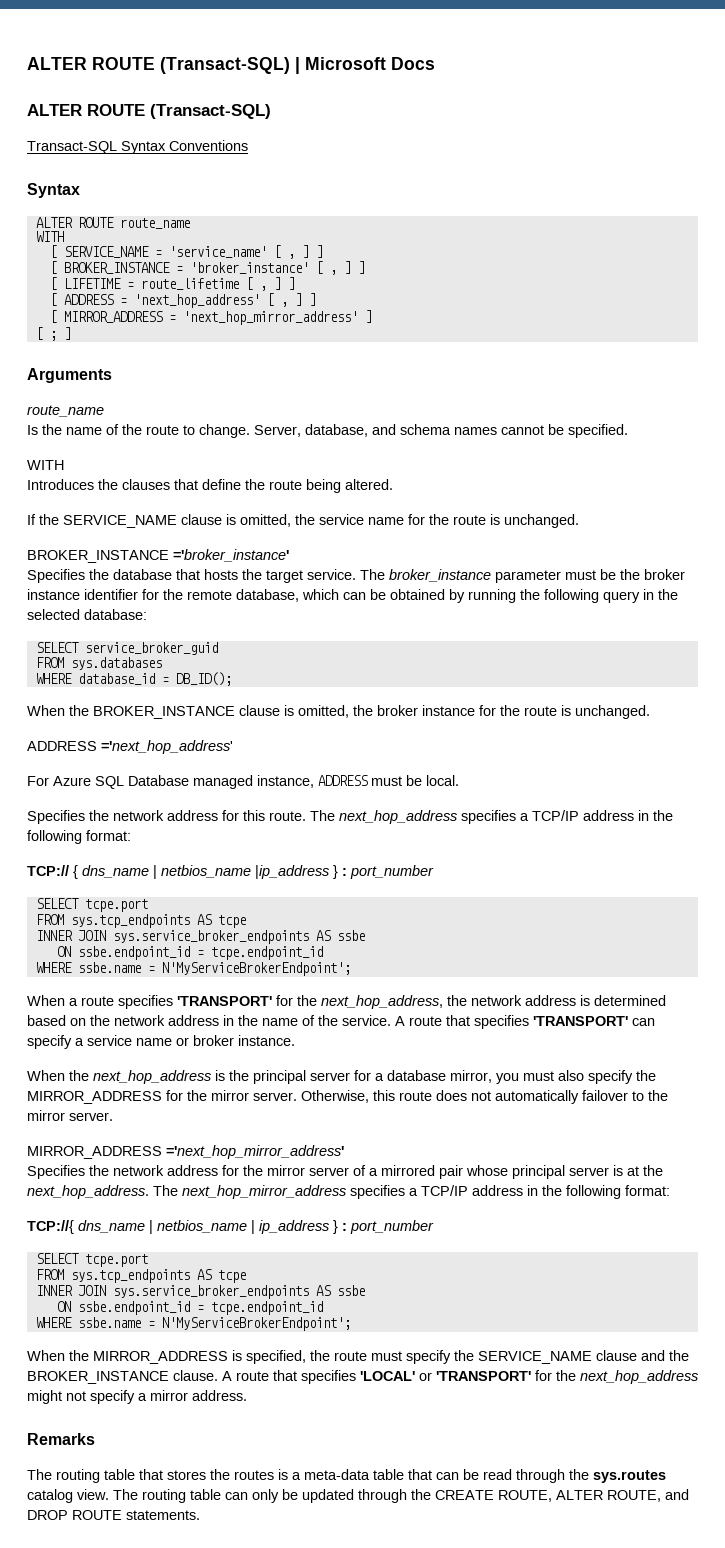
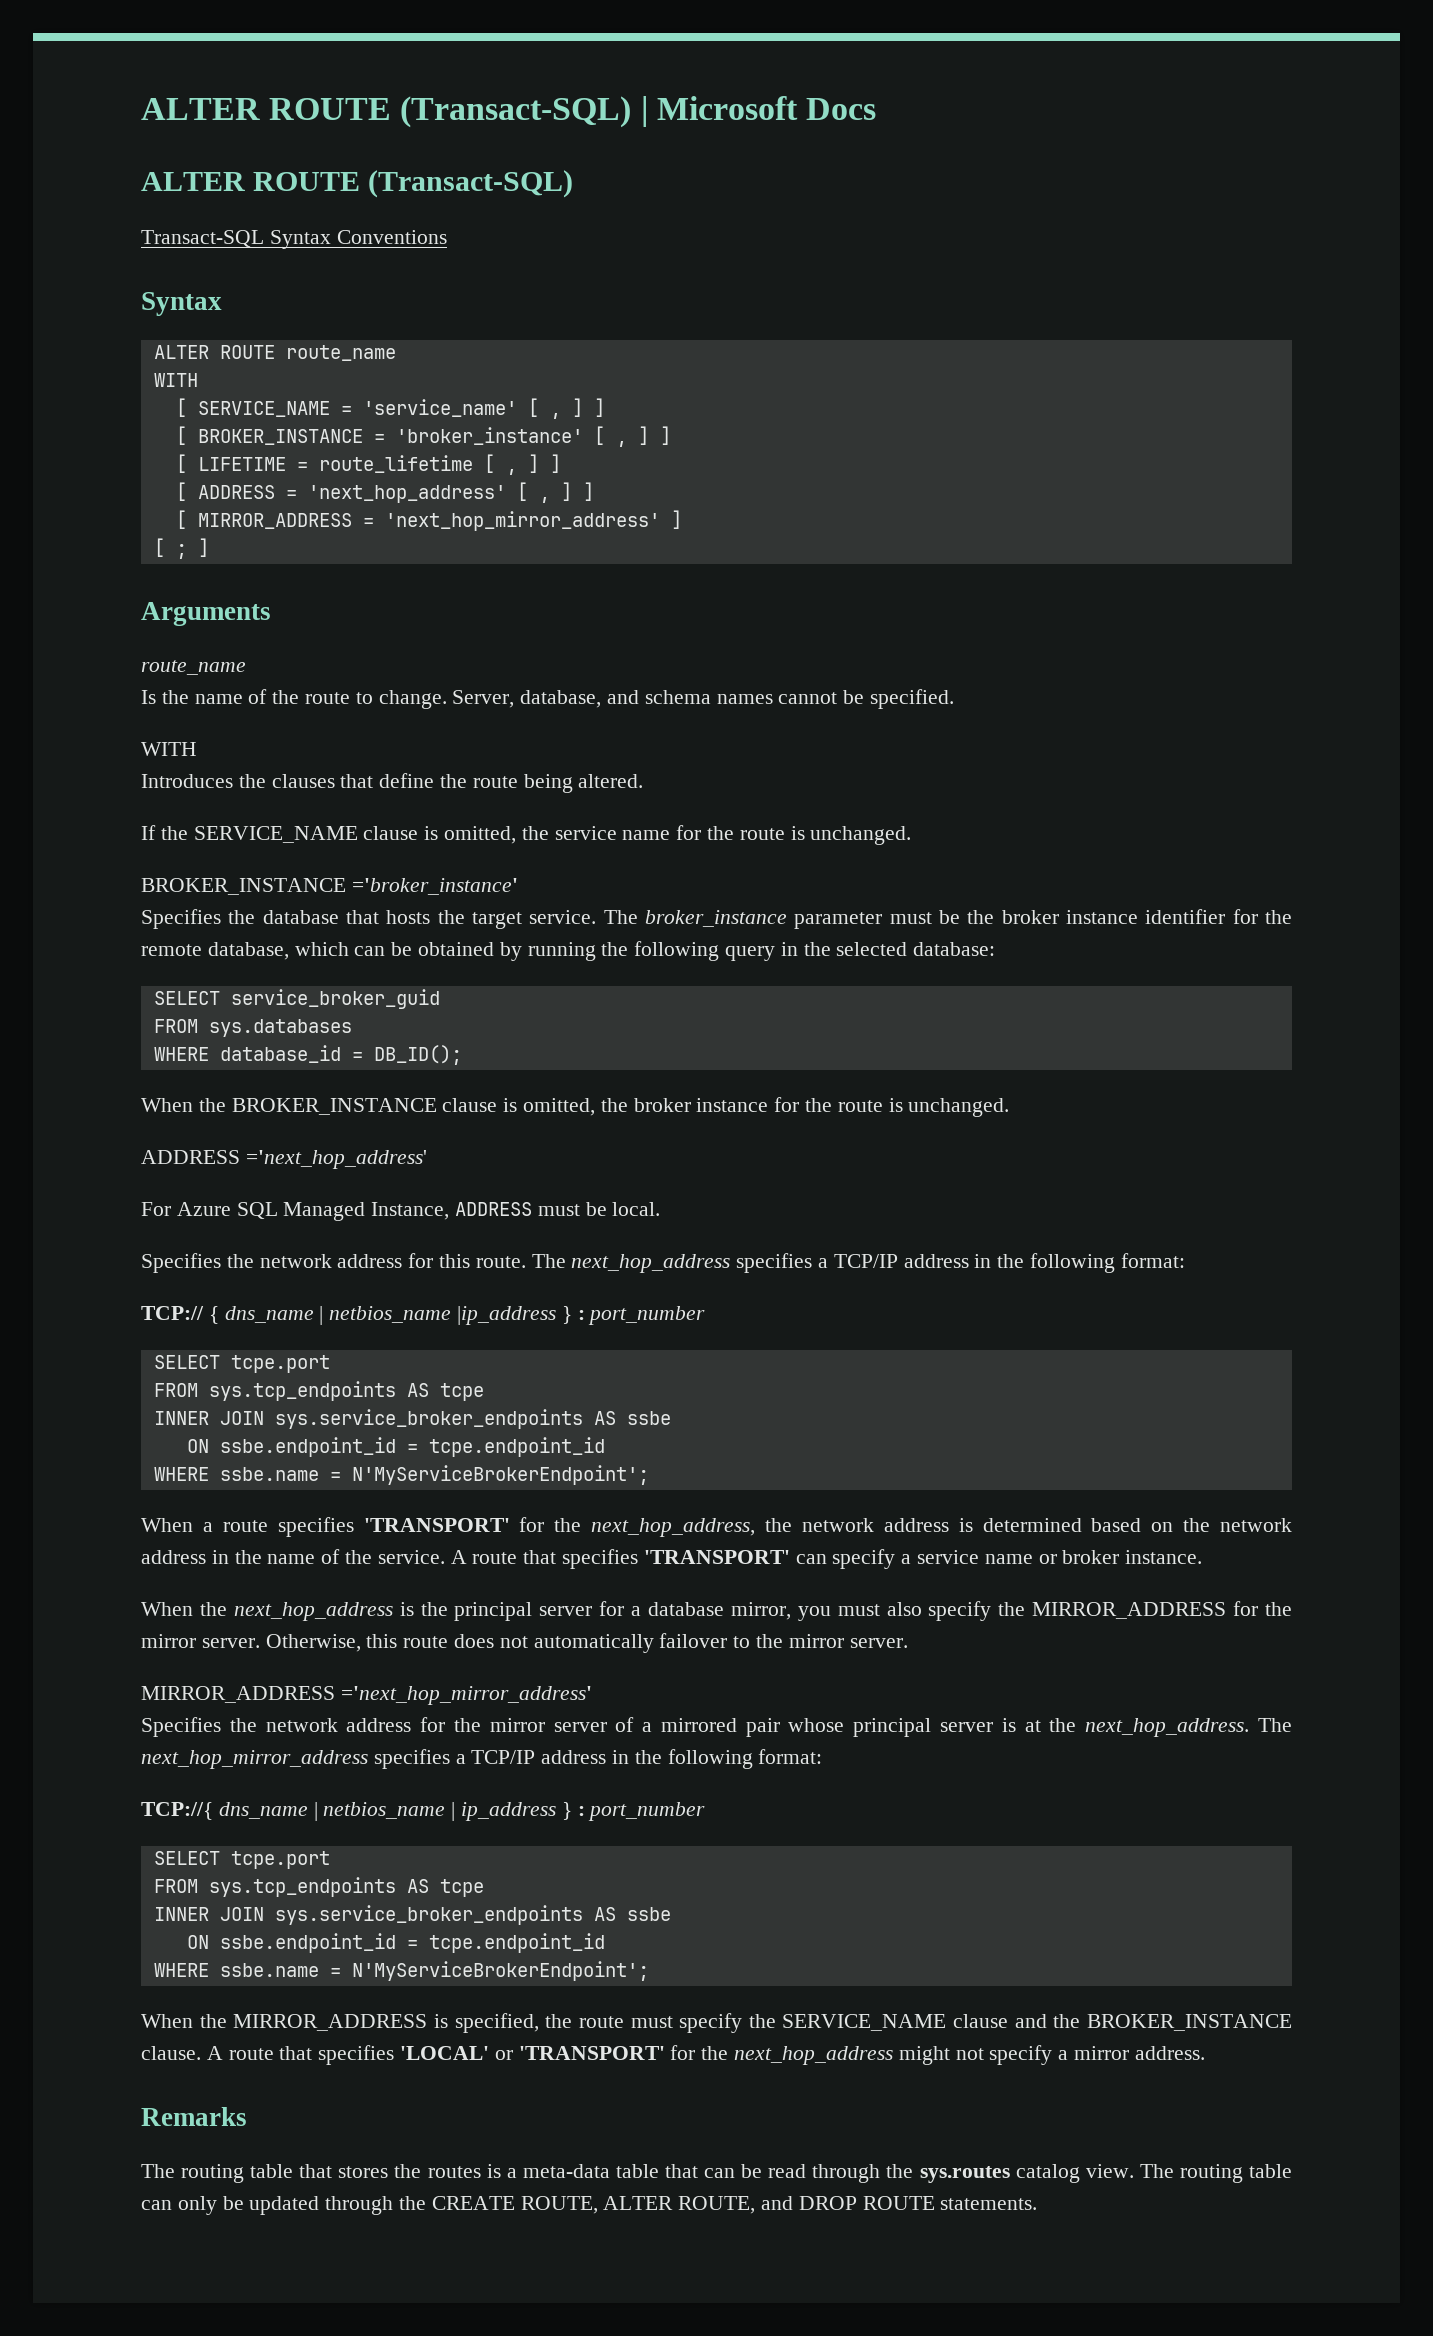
[128,775,314,789] Database managed instance, -> [283,1202,450,1221] Managed Instance,

